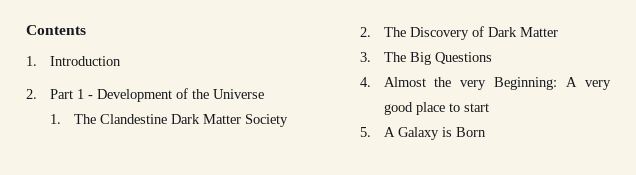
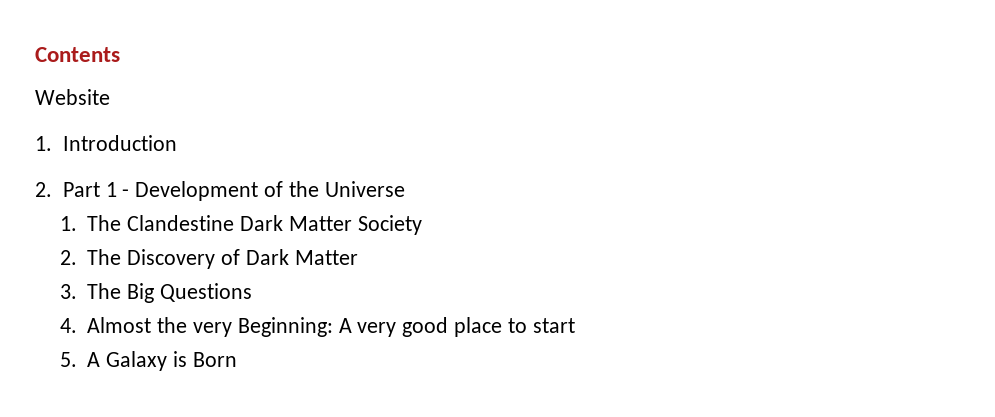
(86, 30) none -> [35,89,110,105] // Website

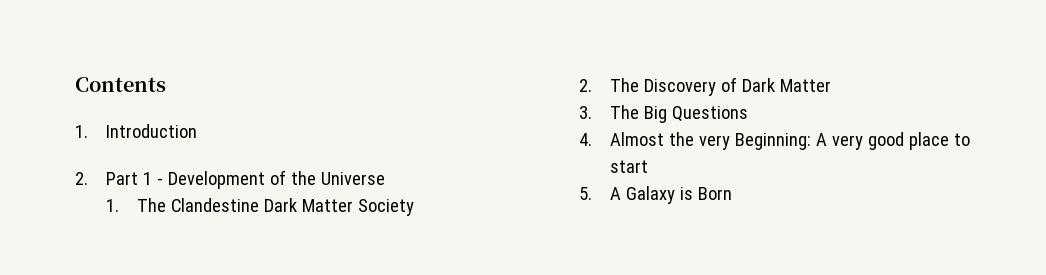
[35,89,110,105] // Website -> (166, 84) none

